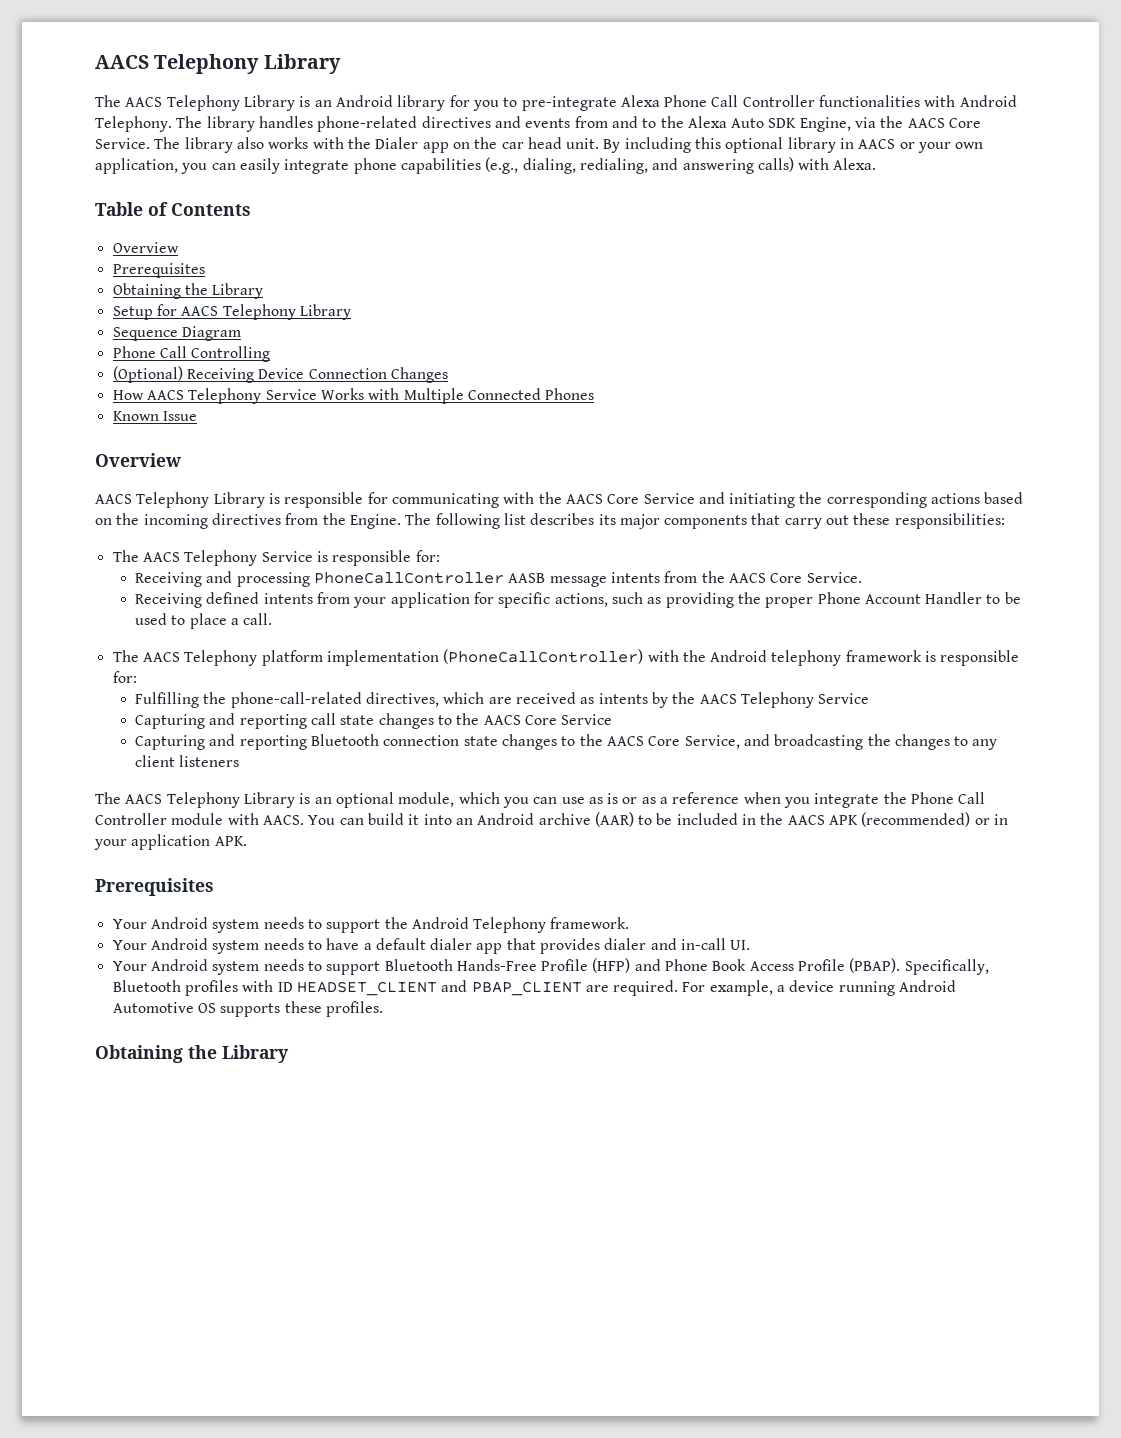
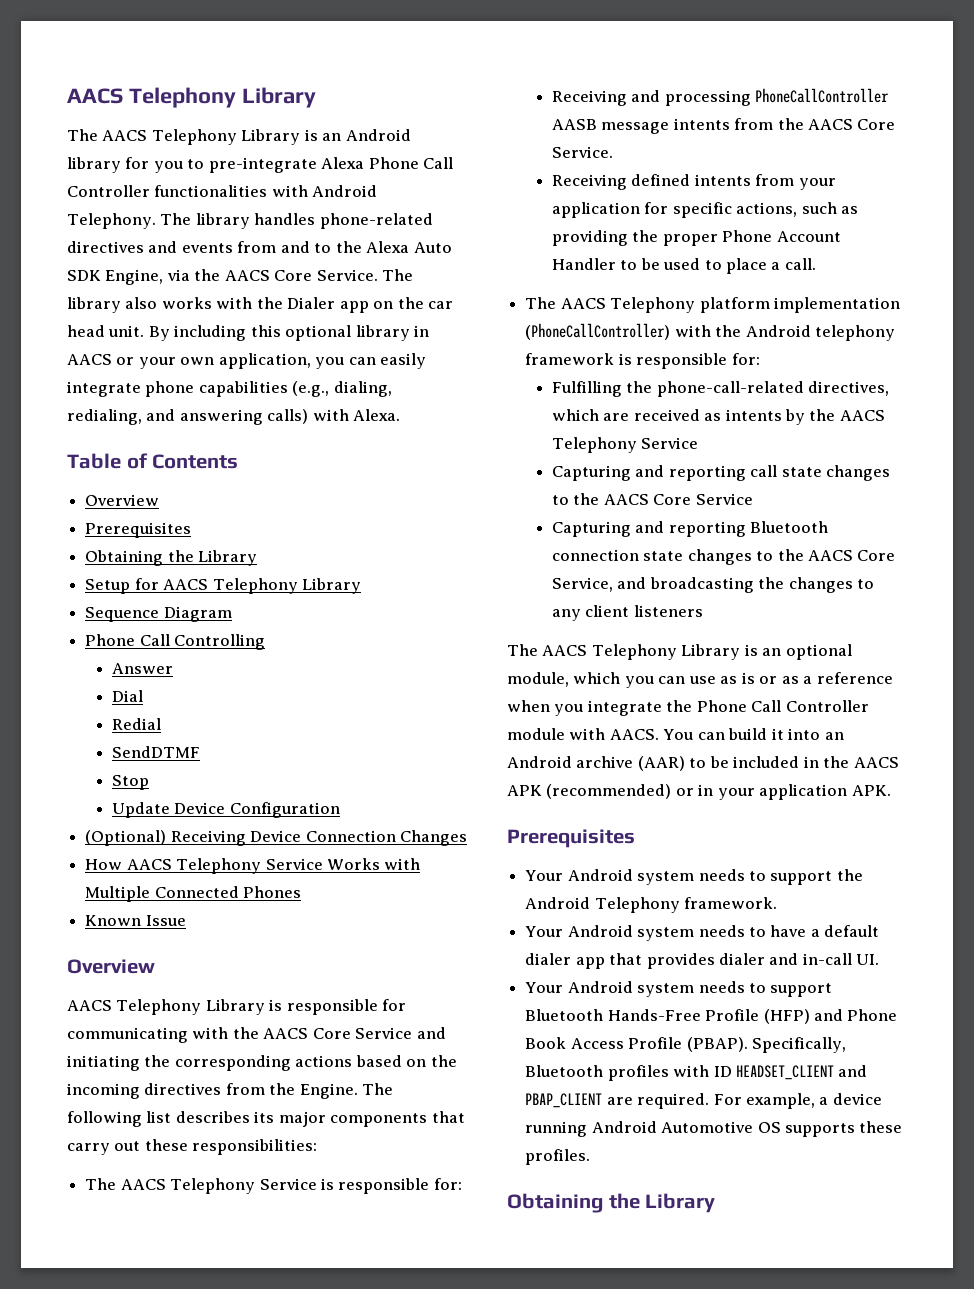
(271, 354) none -> [111,663,173,674] [111,690,143,702] [111,718,161,730] [111,746,200,758] [111,775,149,790] [111,802,340,818] // Answer // Dial // Redial // SendDTMF // Stop // Update Device Configuration

